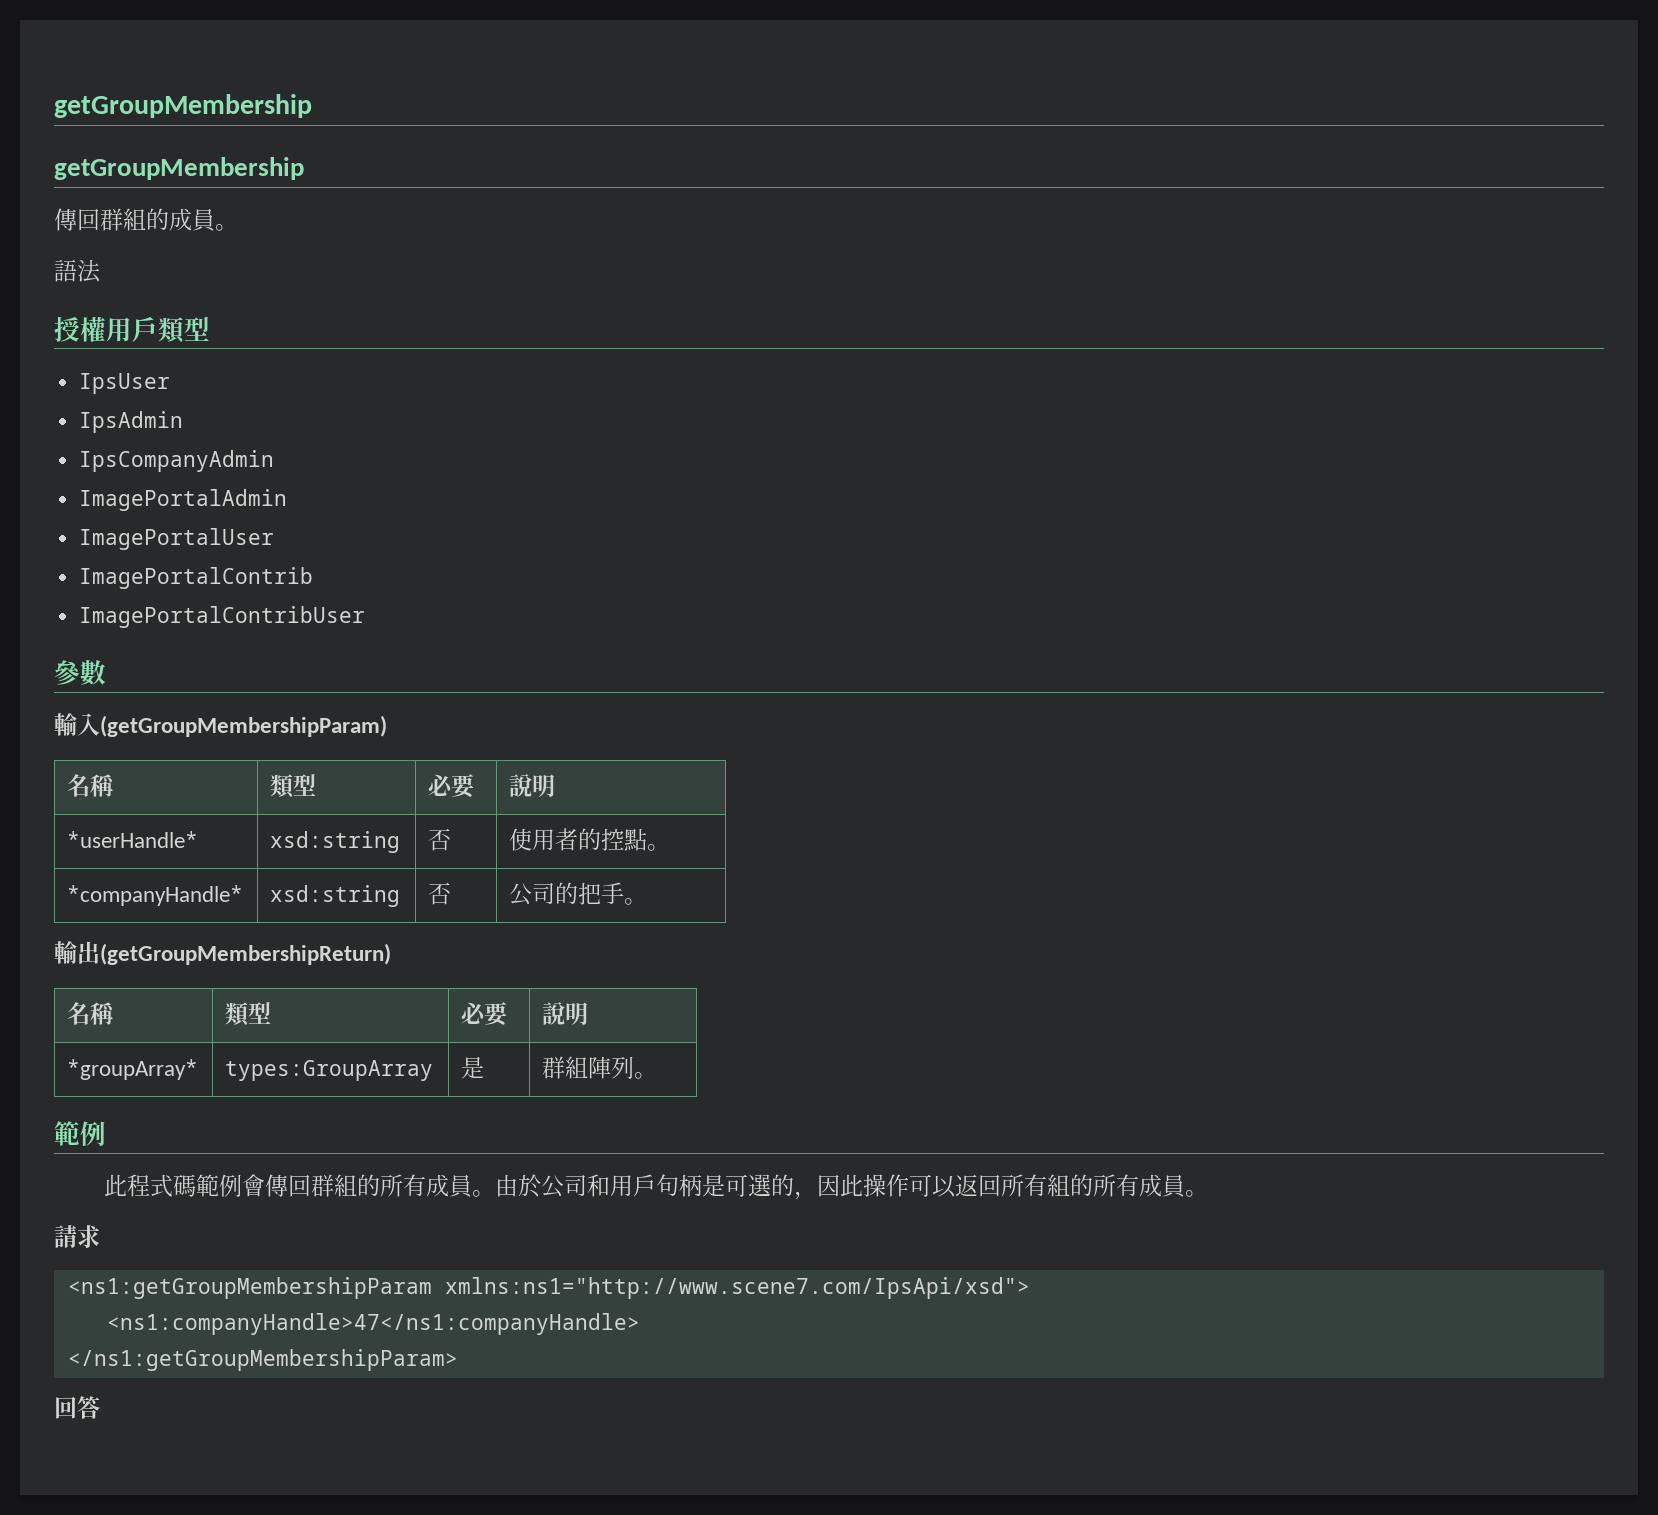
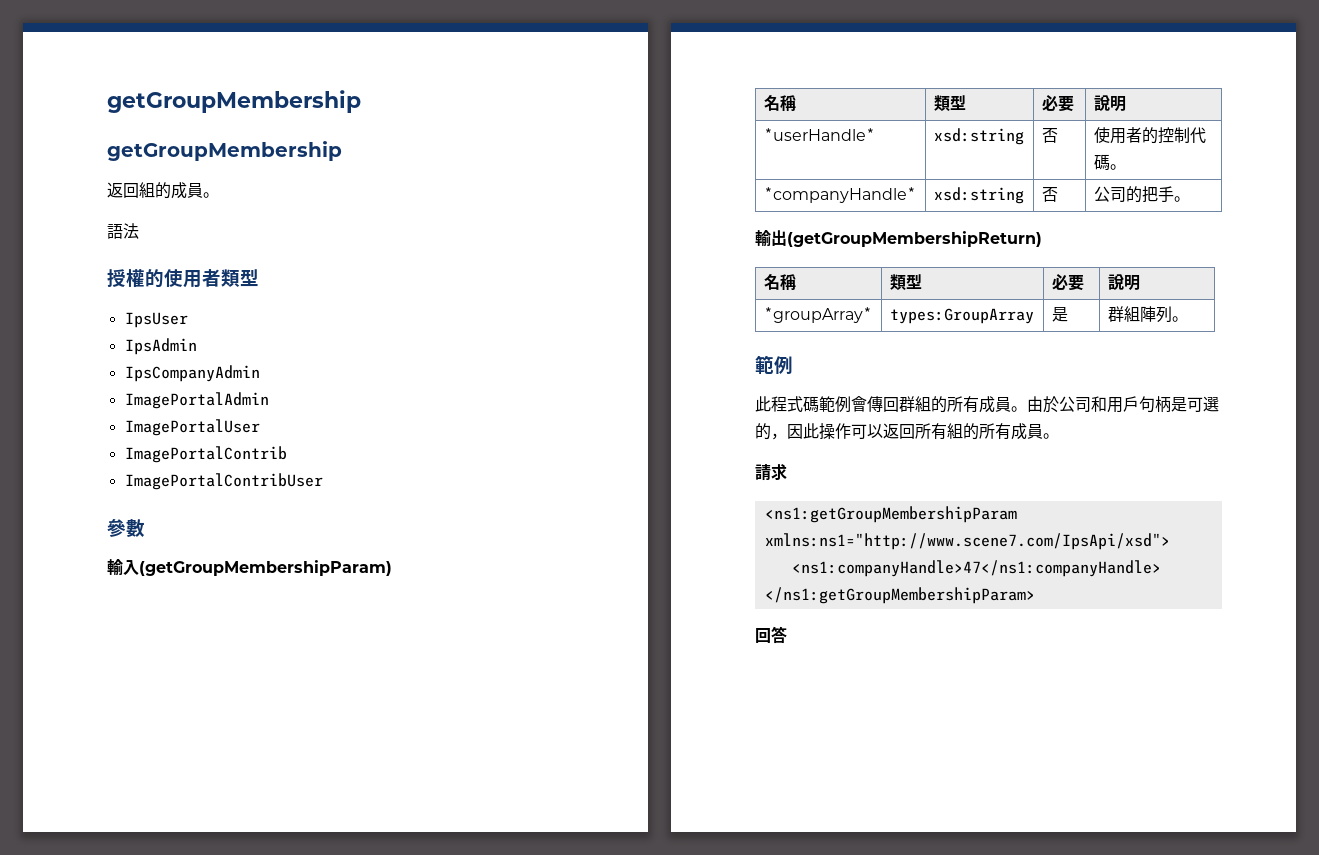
[54,208,123,231] 傳回群 -> [107,182,139,198] 返回
[106,316,158,342] 用戶 -> [145,269,221,288] 的使用者
[624,828,648,851] 點 -> [1173,127,1206,144] [1093,154,1110,171] 制代碼

